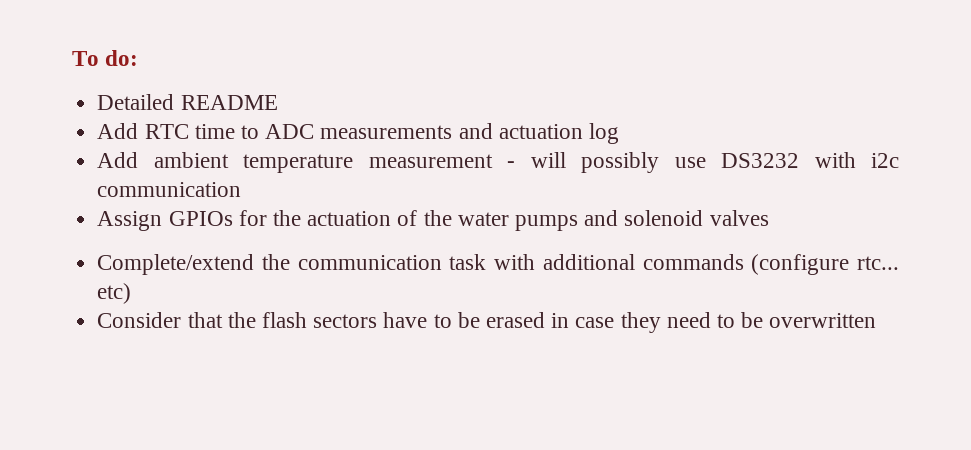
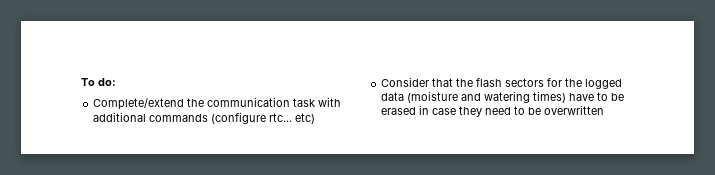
[97,94,278,110] [97,123,619,144] [97,152,900,173] [97,182,242,197] [97,210,769,231] // Detailed README // Add RTC time to ADC measurements and actuation log // Add ambient temperature measurement - will possibly use DS3232 with i2c communication // Assign GPIOs for the actuation of the water pumps and solenoid valves -> (116, 82) none
(378, 321) none -> [547,78,623,89] [381,91,567,103] for the logged data (moisture and watering times)

